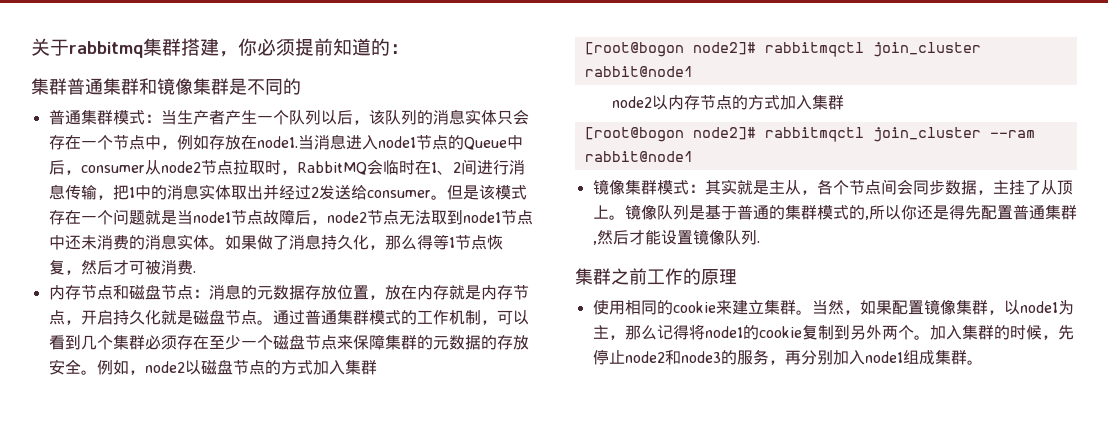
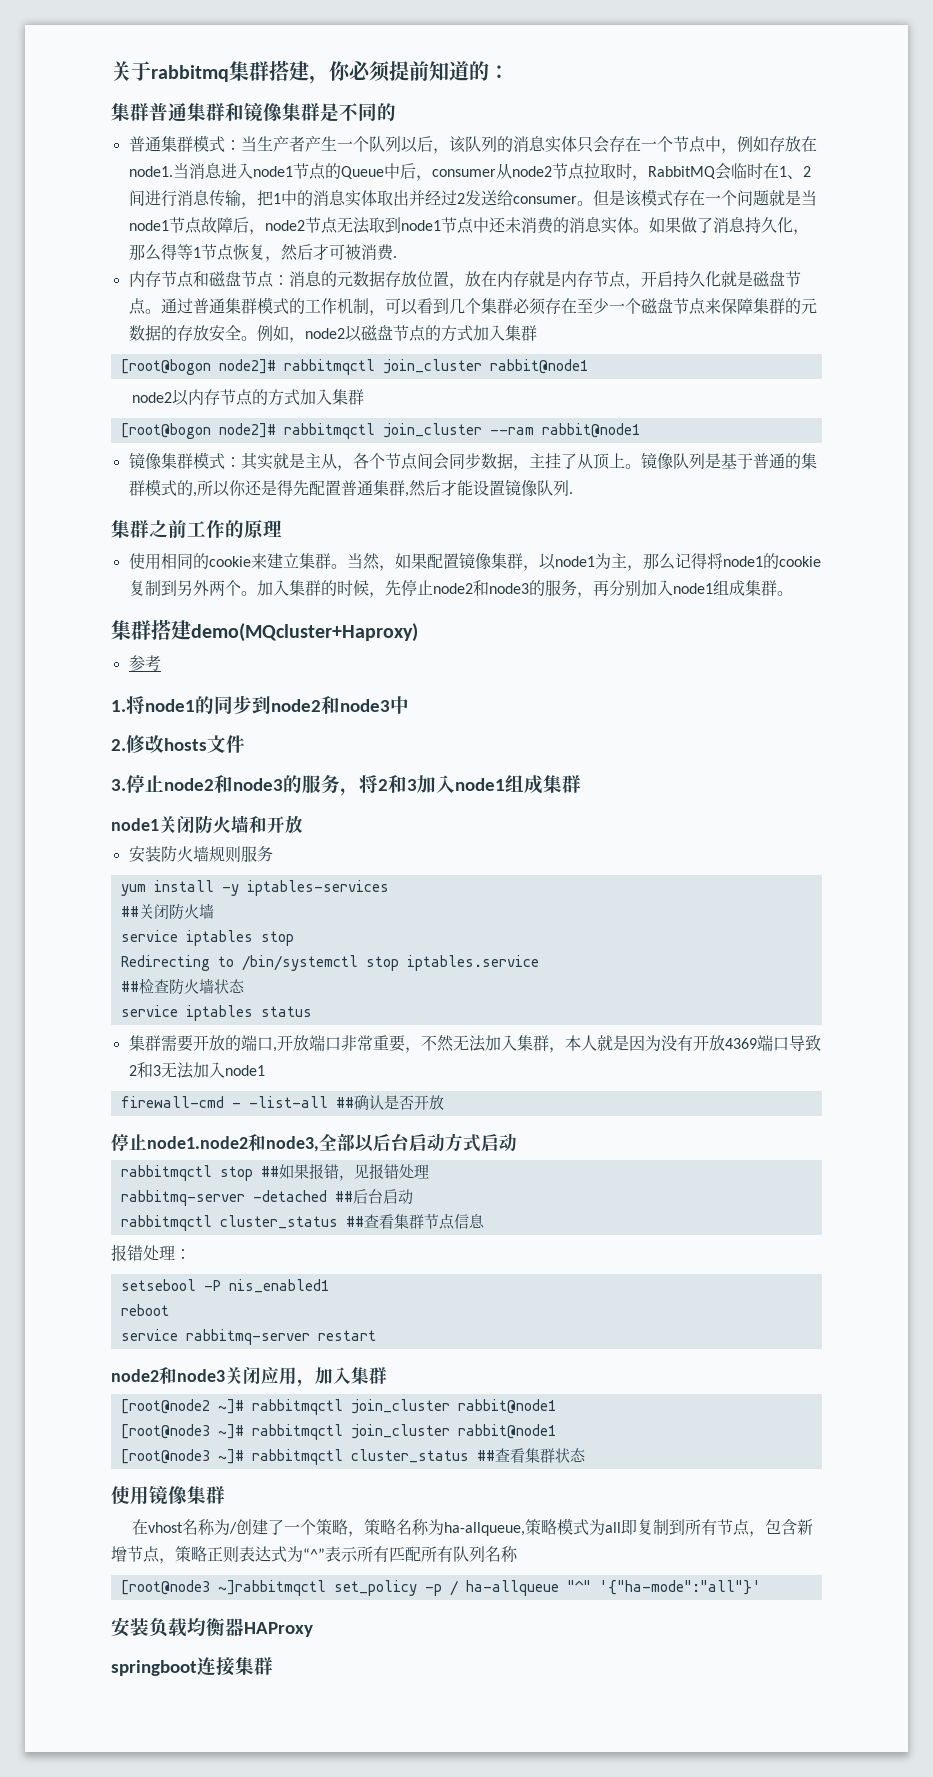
(983, 362) none -> [111,620,418,642] [128,655,161,671] [111,695,409,714] [111,735,245,753] [111,775,581,796] [111,815,303,834] [128,845,273,863] [120,880,389,896] [120,903,214,920] [120,930,294,946] [120,955,539,971] [120,978,245,995] [120,1005,312,1021] [128,1035,821,1053] [128,1062,265,1079] [120,1095,444,1110] [111,1133,517,1152] [120,1163,429,1181] [120,1189,413,1206] [120,1213,485,1231] [111,1244,191,1261] [120,1279,329,1293] [120,1304,169,1316] [120,1329,376,1345] [111,1366,387,1387] [120,1399,556,1415] [120,1424,556,1440] [120,1448,586,1465] [111,1486,225,1505] [132,1518,814,1537] [111,1546,518,1564] [120,1580,761,1596] [111,1617,313,1637] [111,1657,273,1676] // 集群搭建demo(MQcluster+Haproxy) // 参考 // 1.将node1的同步到node2和node3中 // 2.修改hosts文件 // 3.停止node2和node3的服务，将2和3加入node1组成集群 // node1关闭防火墙和开放 // 安装防火墙规则服务 // yum install -y iptables-services // ##关闭防火墙 // service iptables stop // Redirecting to /bin/systemctl stop iptables.service // ##检查防火墙状态 // service iptables status // 集群需要开放的端口,开放端口非常重要，不然无法加入集群，本人就是因为没有开放4369端口导致2和3无法加入node1 // firewall-cmd - -list-all ##确认是否开放 // 停止node1.node2和node3,全部以后台启动方式启动 // rabbitmqctl stop ##如果报错，见报错处理 // rabbitmq-server -detached ##后台启动 // rabbitmqctl cluster_status ##查看集群节点信息 // 报错处理： // setsebool -P nis_enabled1 // reboot // service rabbitmq-server restart // node2和node3关闭应用，加入集群 // [root@node2 ~]# rabbitmqctl join_cluster rabbit@node1 // [root@node3 ~]# rabbitmqctl join_cluster rabbit@node1 // [root@node3 ~]# rabbitmqctl cluster_status ##查看集群状态 // 使用镜像集群 // 在vhost名称为/创建了一个策略，策略名称为ha-allqueue,策略模式为all即复制到所有节点，包含新增节点，策略正则表达式为“^”表示所有匹配所有队列名称 // [root@node3 ~]rabbitmqctl set_policy -p / ha-allqueue "^" '{"ha-mode":"all"}' // 安装负载均衡器HAProxy // springboot连接集群

